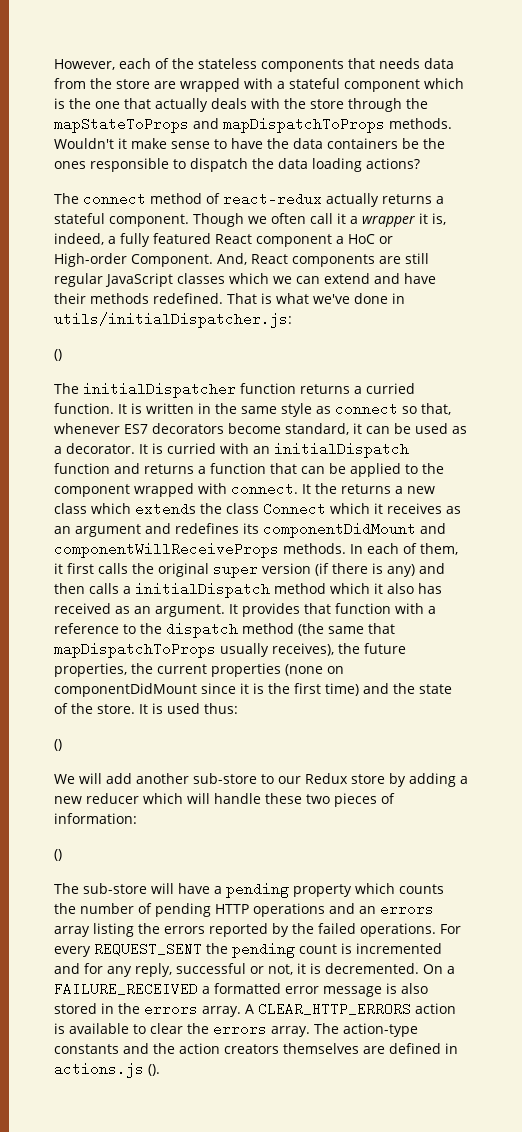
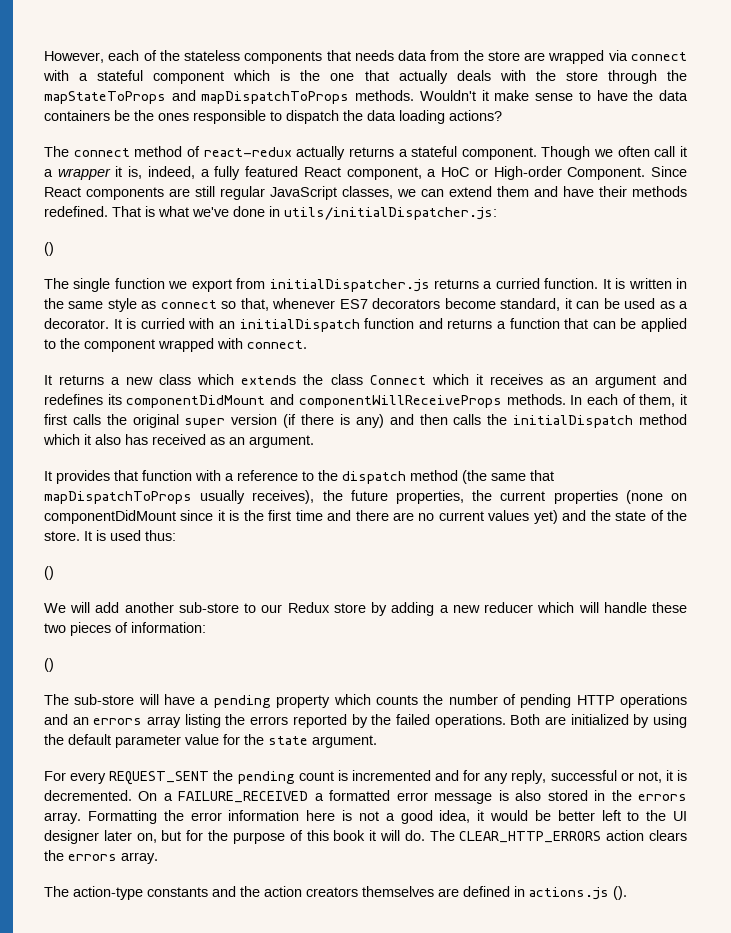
(240, 85) none -> [608,50,687,61] via connect
[256,234,332,247] component -> [346,167,422,180] component,
[217,253,247,265] And, -> [651,166,687,177] Since
[177,273,269,284] classes which -> [342,186,393,199] classes,
(370, 278) none -> [497,186,529,197] them
[83,382,296,398] initialDispatcher function -> [73,278,430,292] single function we export from initialDispatcher.js
[302,483,337,494] It the -> [44,375,52,385] // It
[123,586,131,594] a -> [487,414,508,425] the
(225, 610) none -> (314, 441) //
[325,683,359,696] time) -> [295,510,558,524] time and there are no current values yet)
(436, 930) none -> [510,714,687,728] [44,734,377,748] Both are initialized by using the default parameter value for the state argument. //
[245,1002,456,1016] [54,1022,310,1037] A CLEAR_HTTP_ERRORS action is available to clear the errors array. -> [87,810,687,824] [44,830,687,844] [44,850,158,864] Formatting the error information here is not a good idea, it would be better left to the UI designer later on, but for the purpose of this book it will do. The CLEAR_HTTP_ERRORS action clears the errors array. //

